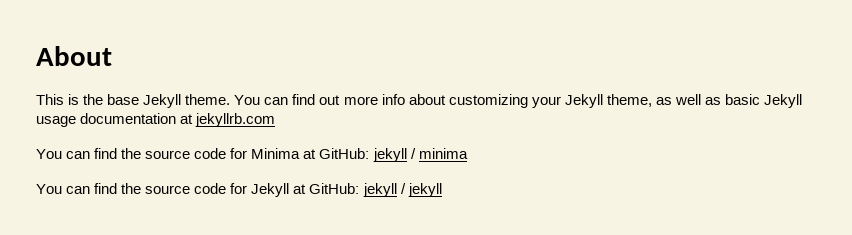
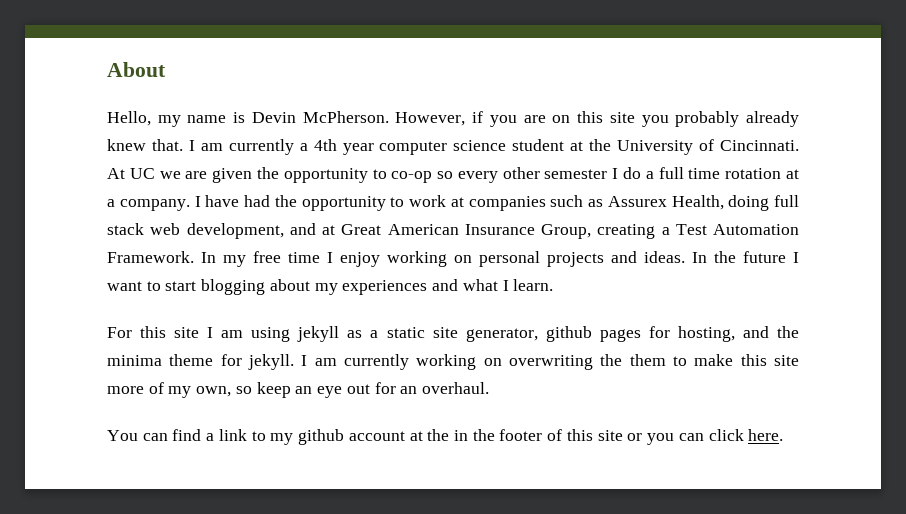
[36,94,803,108] [36,113,276,127] [36,148,468,162] [36,183,442,197] This is the base Jekyll theme. You can find out more info about customizing your Jekyll theme, as well as basic Jekyll usage documentation at jekyllrb.com // You can find the source code for Minima at GitHub: jekyll / minima // You can find the source code for Jekyll at GitHub: jekyll / jekyll -> [107,111,800,127] [107,139,799,155] [107,167,799,183] [107,195,799,211] [107,223,799,239] [107,251,799,267] [107,279,554,295] [107,326,799,342] [107,354,800,370] [107,382,489,398] [107,429,784,445] Hello, my name is Devin McPherson. However, if you are on this site you probably already knew that. I am currently a 4th year computer science student at the University of Cincinnati. At UC we are given the opportunity to co-op so every other semester I do a full time rotation at a company. I have had the opportunity to work at companies such as Assurex Health, doing full stack web development, and at Great American Insurance Group, creating a Test Automation Framework. In my free time I enjoy working on personal projects and ideas. In the future I want to start blogging about my experiences and what I learn. // For this site I am using jekyll as a static site generator, github pages for hosting, and the minima theme for jekyll. I am currently working on overwriting the them to make this site more of my own, so keep an eye out for an overhaul. // You can find a link to my github account at the in the footer of this site or you can click here.

